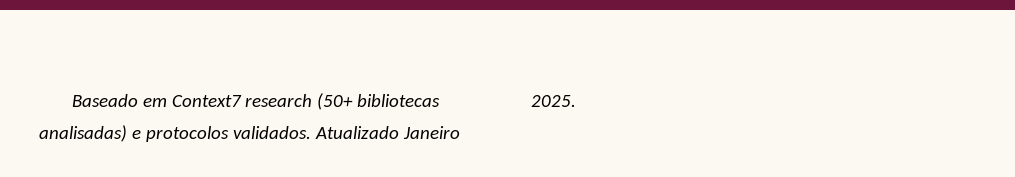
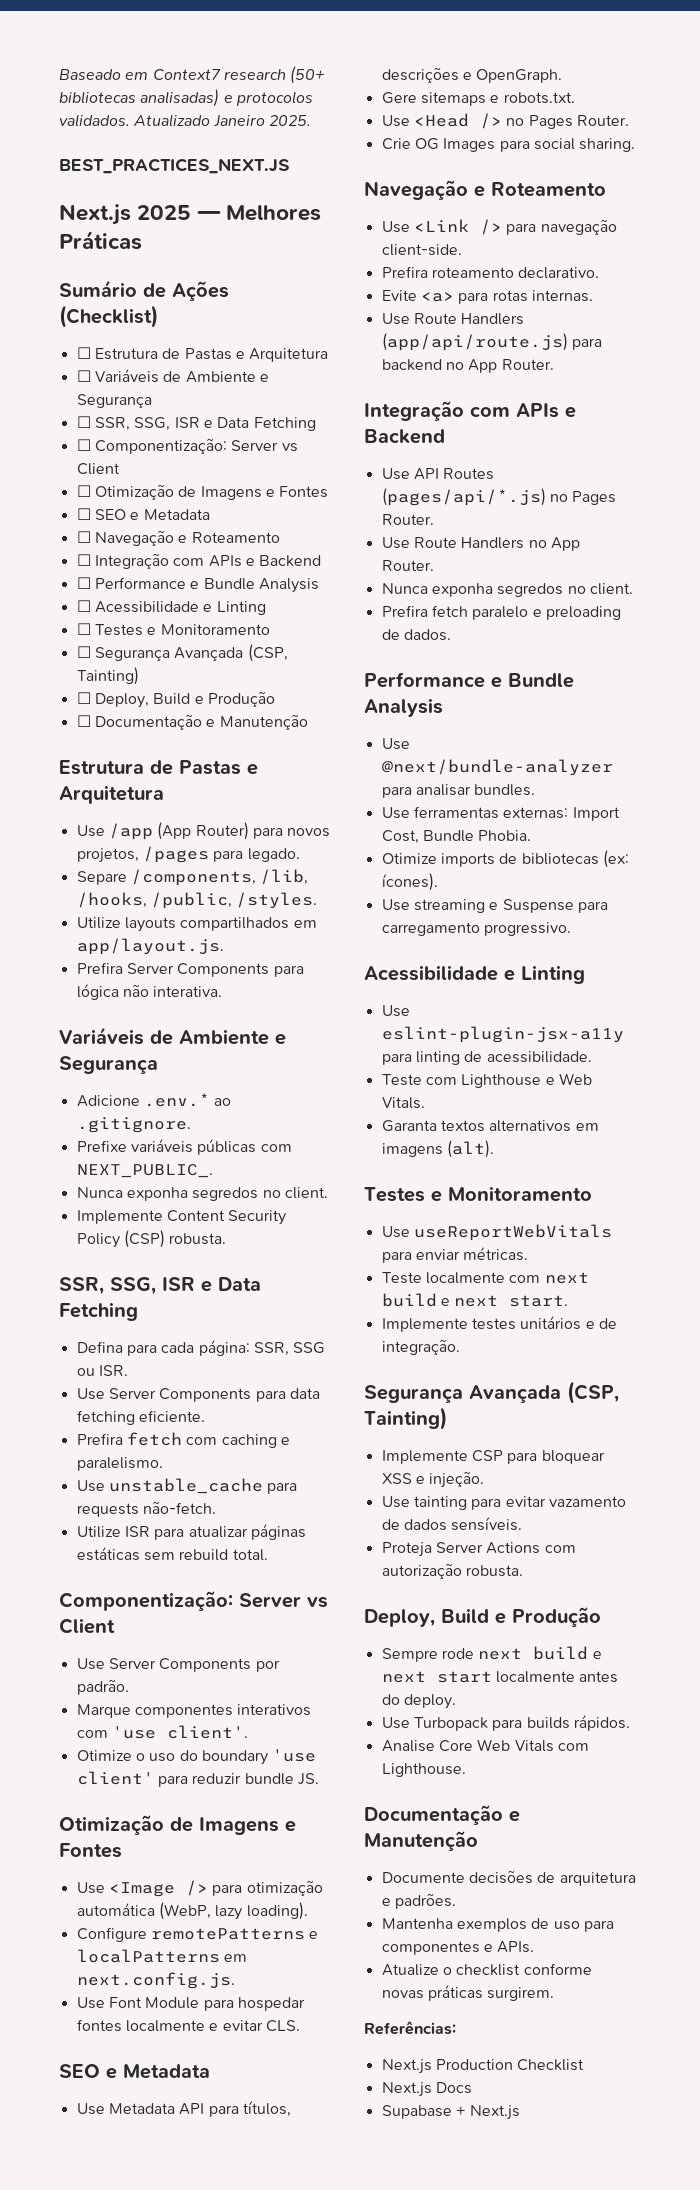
(576, 101) none -> [59,158,290,174] [59,204,322,225] [59,230,142,250] [59,280,229,301] [59,305,158,328] [76,347,329,362] [76,369,269,383] [76,394,152,408] [76,416,316,431] [76,438,298,454] [76,463,120,475] [76,484,329,500] [76,508,210,520] [76,530,280,546] [76,553,322,569] [76,577,319,593] [76,600,266,615] [76,623,270,636] [76,644,288,662] [76,667,139,685] [76,691,275,708] [76,714,308,730] [59,760,258,775] [59,785,164,804] [76,822,331,840] [76,846,300,863] [76,869,309,886] [76,892,318,909] [76,917,317,932] [76,938,224,955] [76,962,304,977] [76,984,223,1000] [59,1027,286,1045] [59,1056,158,1074] [76,1093,232,1107] [76,1117,191,1133] [76,1139,292,1155] [76,1164,213,1178] [76,1187,328,1201] [76,1210,287,1225] [76,1230,227,1248] [59,1277,261,1295] [59,1302,138,1321] [76,1340,326,1356] [76,1365,128,1376] [76,1388,320,1402] [76,1410,205,1425] [76,1432,290,1448] [76,1457,163,1471] [76,1478,298,1494] [76,1501,216,1517] [76,1524,306,1540] [76,1547,268,1561] [59,1591,328,1611] [59,1618,115,1634] [76,1658,280,1672] [76,1679,129,1695] [76,1704,312,1718] [76,1725,248,1739] [76,1749,317,1765] [76,1771,319,1787] [59,1815,296,1835] [59,1843,122,1858] [76,1880,323,1897] [76,1902,308,1920] [76,1927,319,1942] [76,1949,247,1963] [76,1972,235,1989] [76,1997,305,2011] [76,2019,300,2032] [59,2064,210,2079] [76,2101,291,2117] [381,67,563,83] [381,92,575,106] [381,113,629,129] [381,138,636,152] [364,180,606,200] [381,219,617,235] [381,244,462,256] [381,266,600,279] [381,290,593,304] [381,313,525,325] [381,333,602,351] [381,359,554,373] [364,401,576,421] [364,429,445,444] [381,468,495,480] [381,488,617,506] [381,514,434,525] [381,537,580,551] [381,560,434,571] [381,583,633,597] [381,605,621,620] [381,629,451,641] [364,672,574,688] [364,698,443,717] [381,738,410,750] [381,759,613,776] [381,784,536,798] [381,806,620,821] [381,830,532,844] [381,850,629,868] [381,873,438,891] [381,899,608,913] [381,922,571,936] [364,965,585,984] [381,1005,410,1017] [381,1026,624,1043] [381,1051,592,1065] [381,1073,592,1088] [381,1097,425,1109] [381,1120,599,1132] [381,1140,494,1158] [364,1186,592,1202] [381,1224,612,1241] [381,1247,529,1263] [381,1272,589,1284] [381,1293,569,1307] [381,1316,617,1332] [381,1339,460,1355] [364,1381,619,1404] [364,1407,447,1430] [381,1450,605,1464] [381,1471,485,1488] [381,1496,626,1510] [381,1517,523,1531] [381,1542,576,1557] [381,1563,523,1579] [364,1607,601,1627] [381,1646,602,1662] [381,1671,619,1683] [381,1694,456,1709] [381,1715,630,1731] [381,1739,589,1752] [381,1763,466,1777] [364,1805,520,1825] [364,1831,478,1851] [381,1870,636,1886] [381,1893,456,1909] [381,1918,614,1932] [381,1941,535,1955] [381,1963,592,1976] [381,1985,555,2001] [364,2021,456,2035] [381,2059,585,2074] [381,2082,472,2097] [381,2105,521,2120] // BEST_PRACTICES_NEXT.JS // Next.js 2025 — Melhores Práticas // Sumário de Ações (Checklist) // ☐ Estrutura de Pastas e Arquitetura // ☐ Variáveis de Ambiente e Segurança // ☐ SSR, SSG, ISR e Data Fetching // ☐ Componentização: Server vs Client // ☐ Otimização de Imagens e Fontes // ☐ SEO e Metadata // ☐ Navegação e Roteamento // ☐ Integração com APIs e Backend // ☐ Performance e Bundle Analysis // ☐ Acessibilidade e Linting // ☐ Testes e Monitoramento // ☐ Segurança Avançada (CSP, Tainting) // ☐ Deploy, Build e Produção // ☐ Documentação e Manutenção // Estrutura de Pastas e Arquitetura // Use /app (App Router) para novos projetos, /pages para legado. // Separe /components, /lib, /hooks, /public, /styles. // Utilize layouts compartilhados em app/layout.js. // Prefira Server Components para lógica não interativa. // Variáveis de Ambiente e Segurança // Adicione .env.* ao .gitignore. // Prefixe variáveis públicas com NEXT_PUBLIC_. // Nunca exponha segredos no client. // Implemente Content Security Policy (CSP) robusta. // SSR, SSG, ISR e Data Fetching // Defina para cada página: SSR, SSG ou ISR. // Use Server Components para data fetching eficiente. // Prefira fetch com caching e paralelismo. // Use unstable_cache para requests não-fetch. // Utilize ISR para atualizar páginas estáticas sem rebuild total. // Componentização: Server vs Client // Use Server Components por padrão. // Marque componentes interativos com 'use client'. // Otimize o uso do boundary 'use client' para reduzir bundle JS. // Otimização de Imagens e Fontes // Use <Image /> para otimização automática (WebP, lazy loading). // Configure remotePatterns e localPatterns em next.config.js. // Use Font Module para hospedar fontes localmente e evitar CLS. // SEO e Metadata // Use Metadata API para títulos, descrições e OpenGraph. // Gere sitemaps e robots.txt. // Use <Head /> no Pages Router. // Crie OG Images para social sharing. // Navegação e Roteamento // Use <Link /> para navegação client-side. // Prefira roteamento declarativo. // Evite <a> para rotas internas. // Use Route Handlers (app/api/route.js) para backend no App Router. // Integração com APIs e Backend // Use API Routes (pages/api/*.js) no Pages Router. // Use Route Handlers no App Router. // Nunca exponha segredos no client. // Prefira fetch paralelo e preloading de dados. // Performance e Bundle Analysis // Use @next/bundle-analyzer para analisar bundles. // Use ferramentas externas: Import Cost, Bundle Phobia. // Otimize imports de bibliotecas (ex: ícones). // Use streaming e Suspense para carregamento progressivo. // Acessibilidade e Linting // Use eslint-plugin-jsx-a11y para linting de acessibilidade. // Teste com Lighthouse e Web Vitals. // Garanta textos alternativos em imagens (alt). // Testes e Monitoramento // Use useReportWebVitals para enviar métricas. // Teste localmente com next build e next start. // Implemente testes unitários e de integração. // Segurança Avançada (CSP, Tainting) // Implemente CSP para bloquear XSS e injeção. // Use tainting para evitar vazamento de dados sensíveis. // Proteja Server Actions com autorização robusta. // Deploy, Build e Produção // Sempre rode next build e next start localmente antes do deploy. // Use Turbopack para builds rápidos. // Analise Core Web Vitals com Lighthouse. // Documentação e Manutenção // Documente decisões de arquitetura e padrões. // Mantenha exemplos de uso para componentes e APIs. // Atualize o checklist conforme novas práticas surgirem. // Referências: // Next.js Production Checklist // Next.js Docs // Supabase + Next.js

